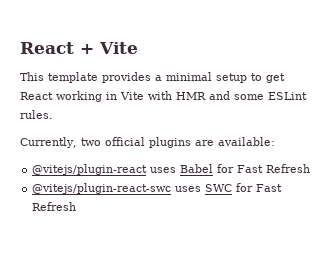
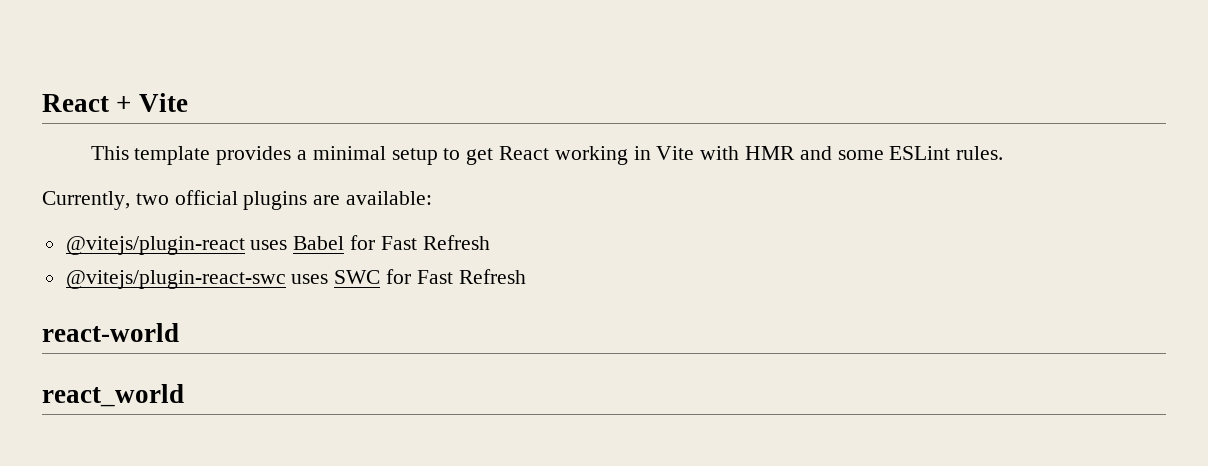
(77, 206) none -> [42,323,179,342] [42,384,184,407] // react-world // react_world

